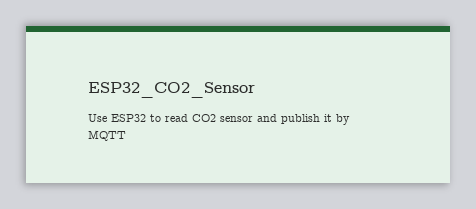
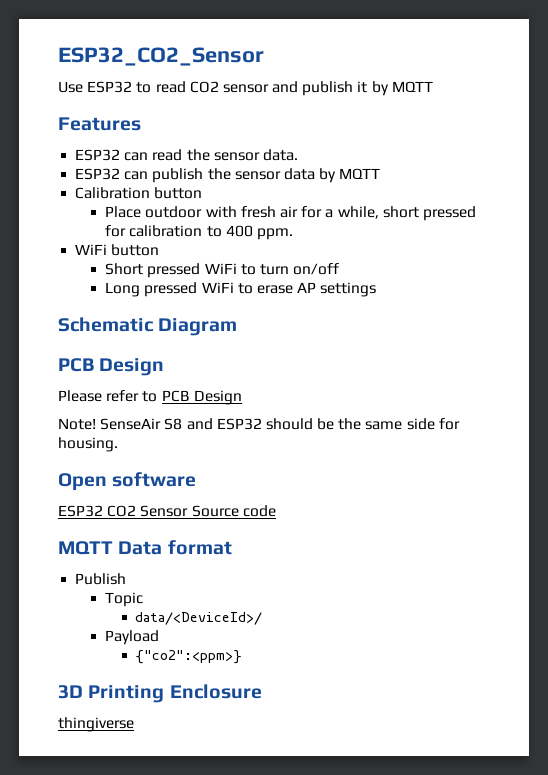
(126, 135) none -> [58,117,141,131] [75,149,298,161] [75,168,381,183] [75,187,203,199] [105,206,476,221] [105,225,293,240] [75,244,160,256] [105,263,340,278] [105,282,377,297] [58,317,238,336] [58,358,165,376] [58,390,242,405] [58,418,460,430] [58,437,118,452] [58,472,197,491] [58,505,276,517] [58,540,232,555] [75,573,127,585] [105,592,144,607] [135,612,263,625] [105,630,160,645] [135,650,243,664] [58,684,262,703] [58,717,134,732] // Features // ESP32 can read the sensor data. // ESP32 can publish the sensor data by MQTT // Calibration button // Place outdoor with fresh air for a while, short pressed for calibration to 400 ppm. // WiFi button // Short pressed WiFi to turn on/off // Long pressed WiFi to erase AP settings // Schematic Diagram // PCB Design // Please refer to PCB Design // Note! SenseAir S8 and ESP32 should be the same side for housing. // Open software // ESP32 CO2 Sensor Source code // MQTT Data format // Publish // Topic // data/<DeviceId>/ // Payload // {"co2":<ppm>} // 3D Printing Enclosure // thingiverse

